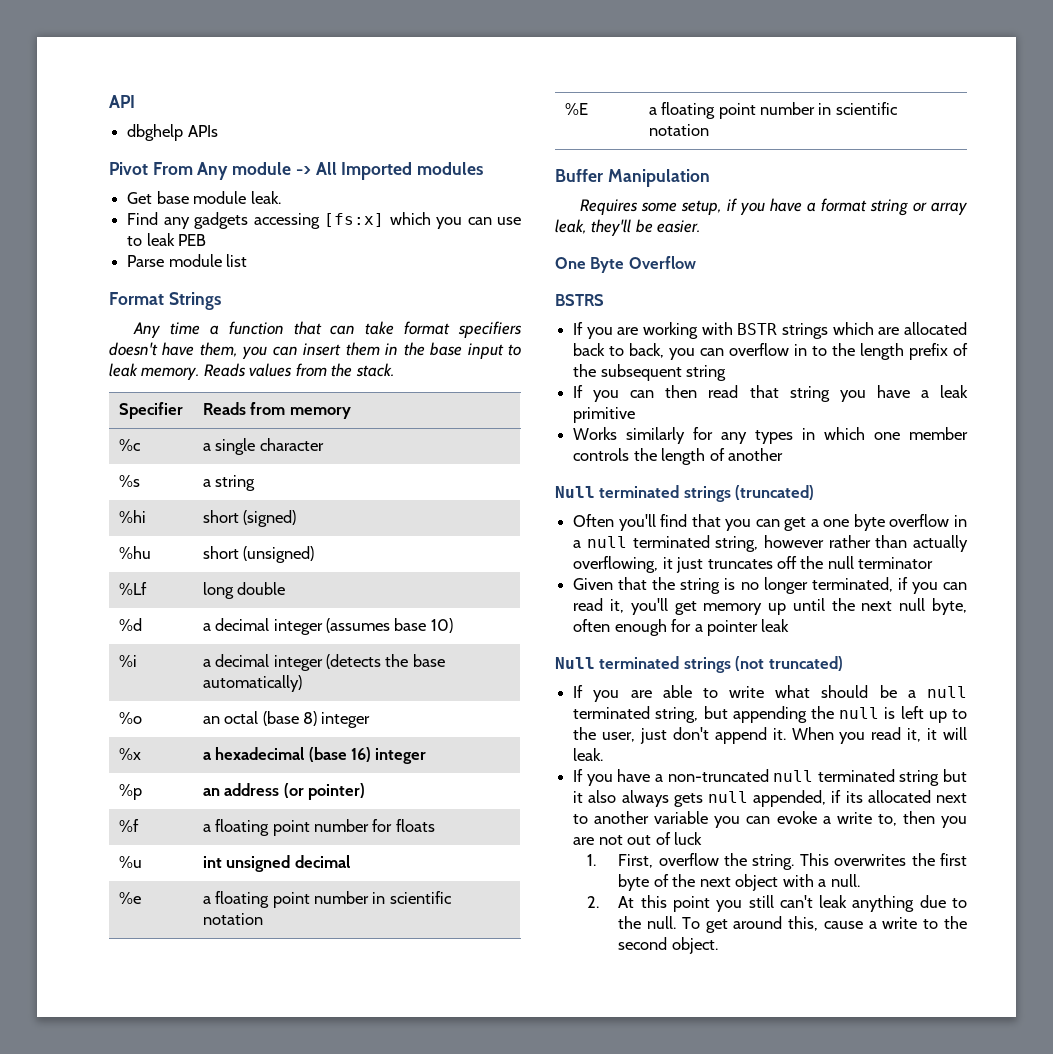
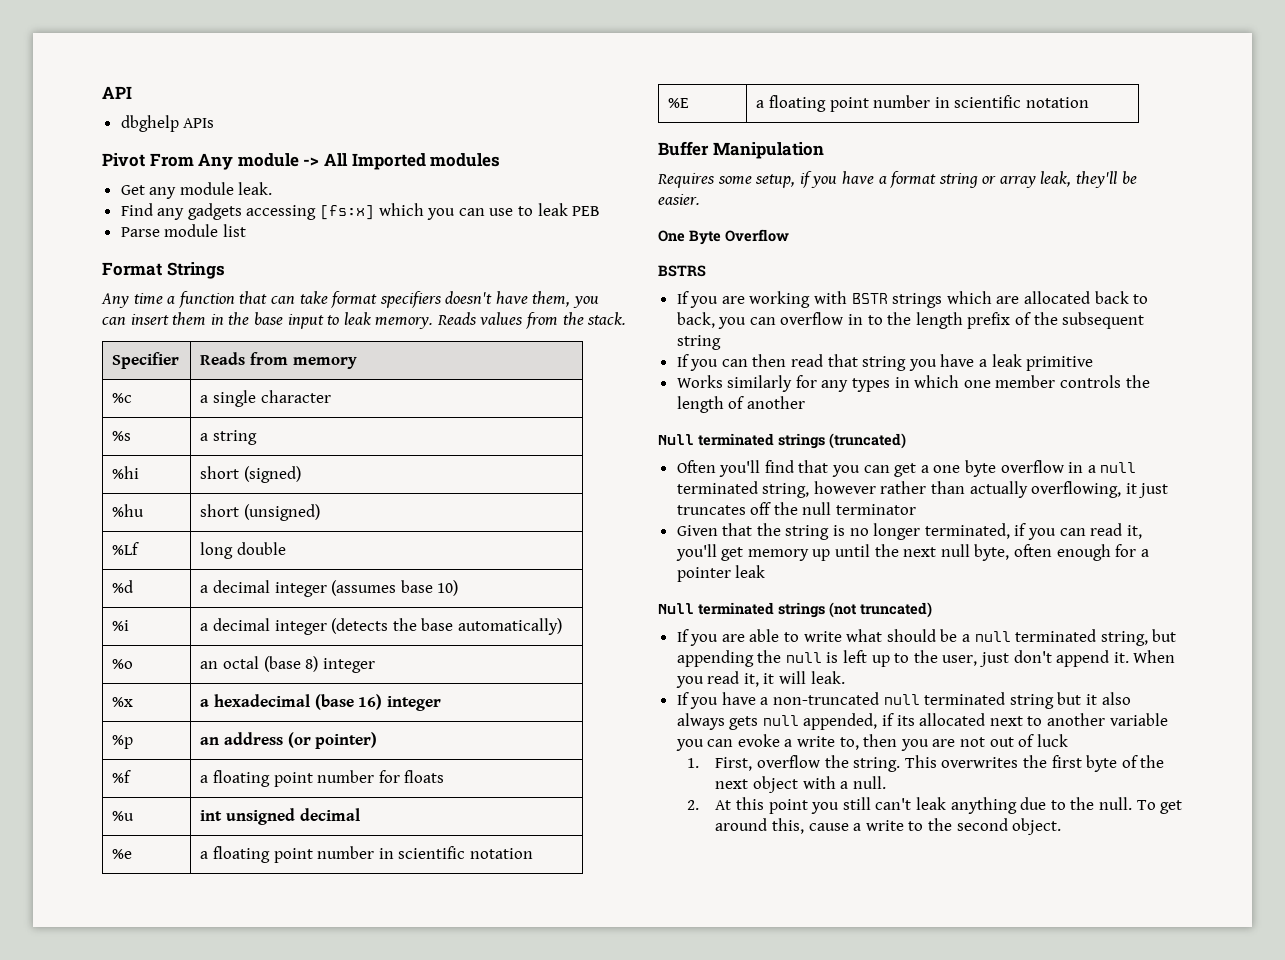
[156,191,189,204] base -> [149,187,177,199] any

